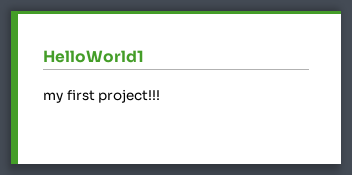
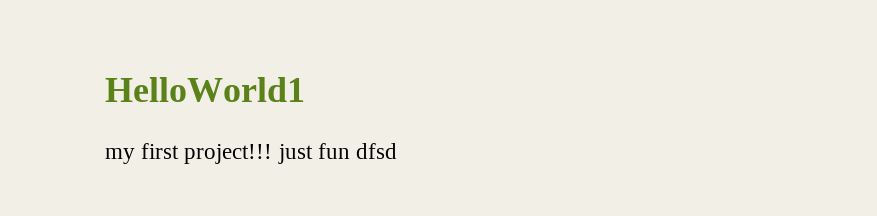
(161, 96) none -> [277,143,398,164] just fun dfsd

